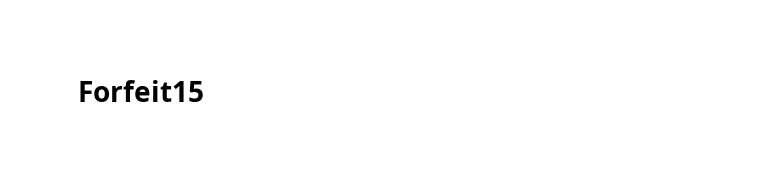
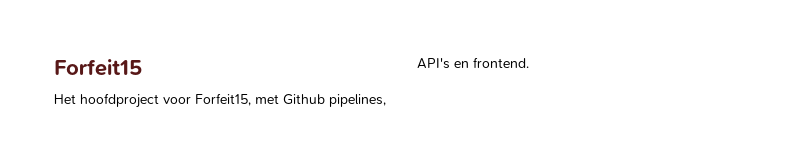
(204, 91) none -> [54,93,386,108] [417,57,529,69] // Het hoofdproject voor Forfeit15, met Github pipelines, API's en frontend.

